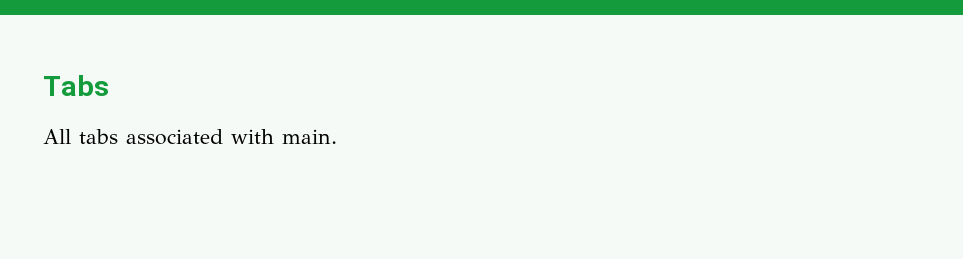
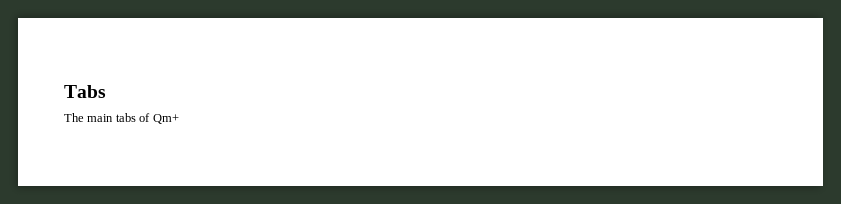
[43,129,337,145] All tabs associated with main. -> [64,113,179,124] The main tabs of Qm+

